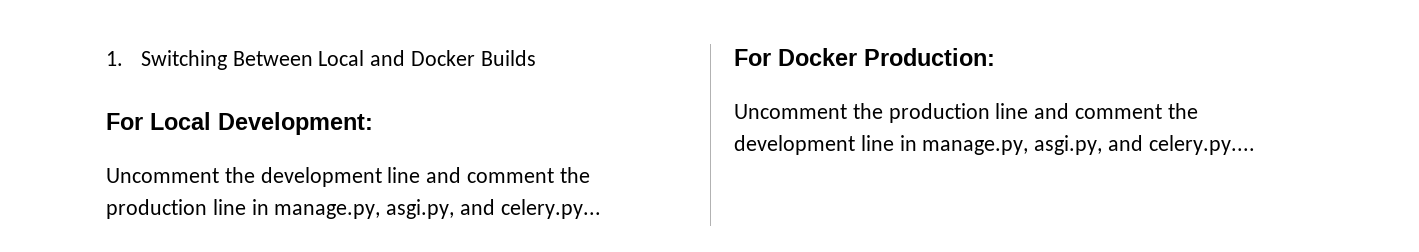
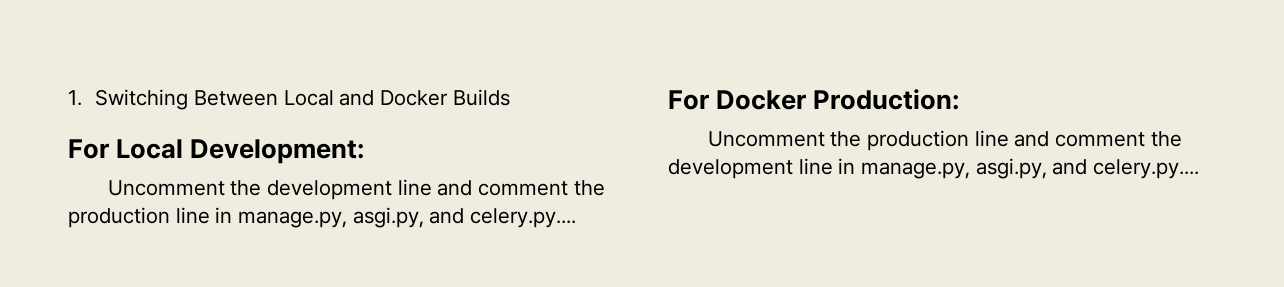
[500,199,601,219] celery.py... -> [470,208,577,228] celery.py....

